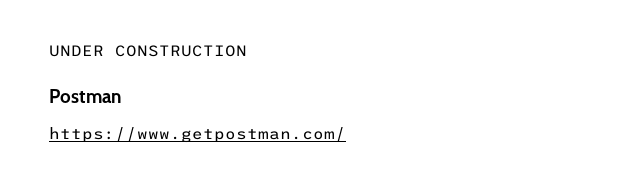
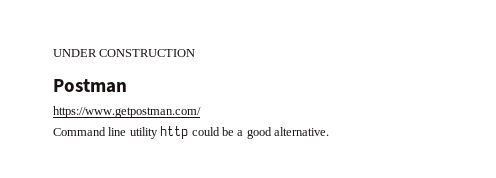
(346, 135) none -> [53,126,329,139] // Command line utility http could be a good alternative.

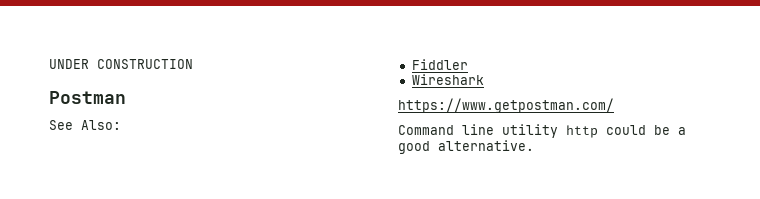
(127, 86) none -> [49,120,121,130] [411,59,468,70] [411,74,484,85] // See Also: // Fiddler // Wireshark

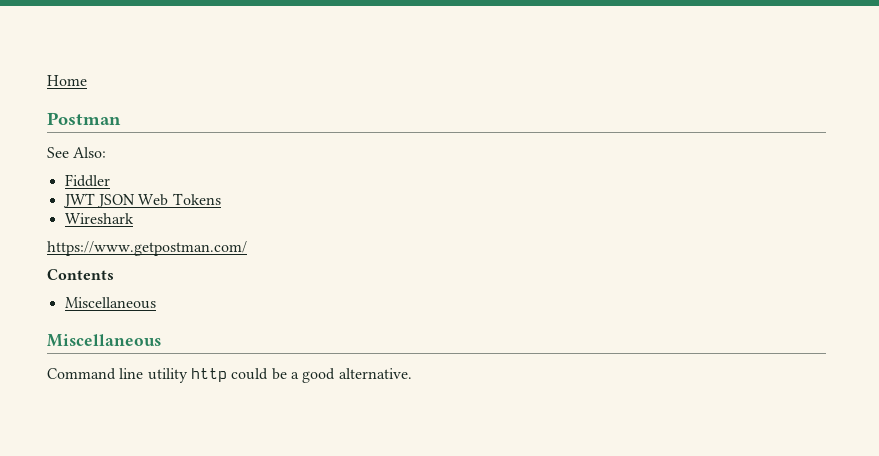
[49,59,193,69] UNDER CONSTRUCTION -> [47,75,87,86] Home
(468, 64) none -> [62,193,221,208] // JWT JSON Web Tokens
(614, 105) none -> [47,269,114,280] [64,297,156,309] [47,334,161,347] // Contents // Miscellaneous // Miscellaneous

